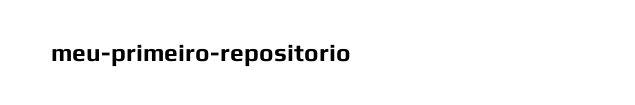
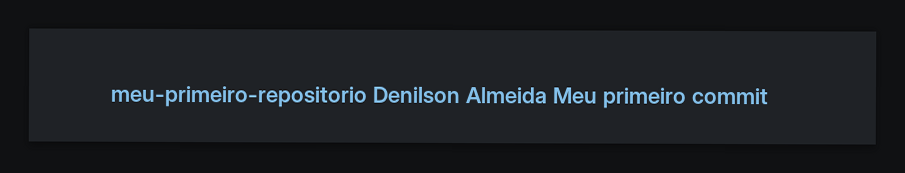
(351, 55) none -> [371,86,768,109] Denilson Almeida Meu primeiro commit

